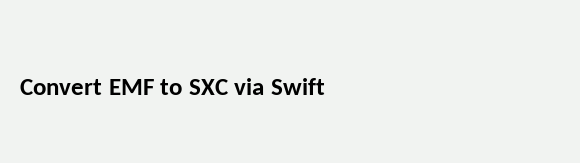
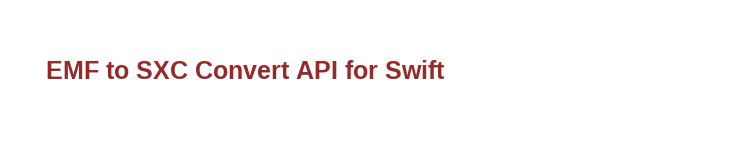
[20,79,102,95] Convert -> (46, 70) none
[234,78,265,95] via -> [195,60,378,79] Convert API for

